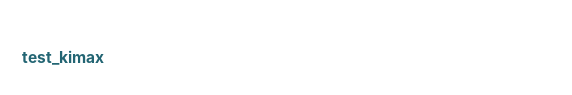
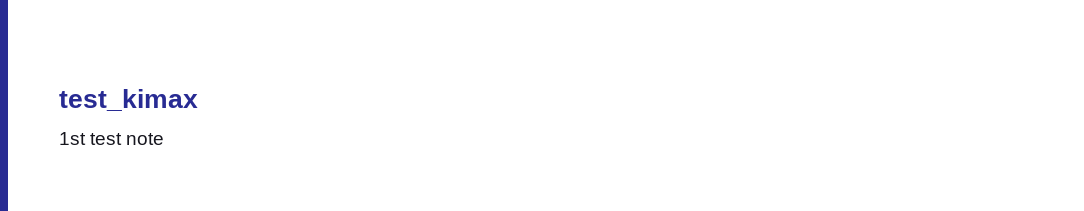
(104, 57) none -> [59,132,165,145] // 1st test note

